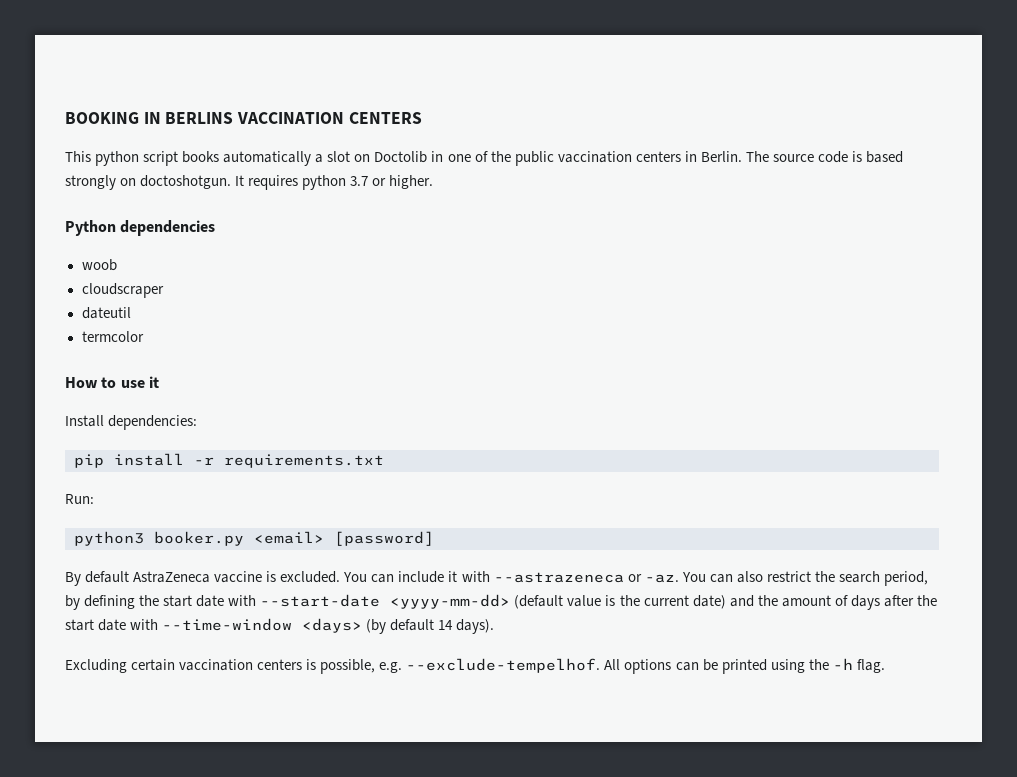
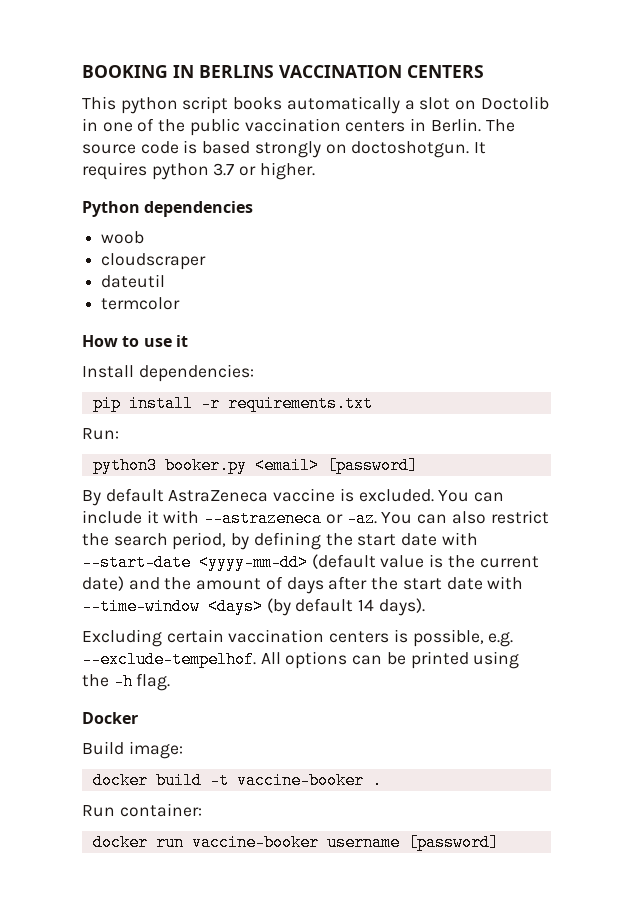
(885, 666) none -> [82,712,138,724] [82,741,183,759] [92,772,382,789] [82,803,202,817] [92,834,499,851] // Docker // Build image: // docker build -t vaccine-booker . // Run container: // docker run vaccine-booker username [password]

